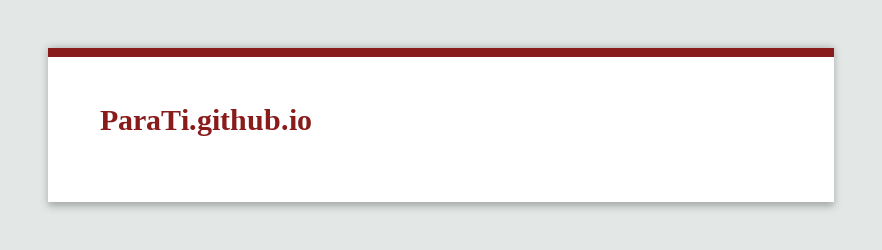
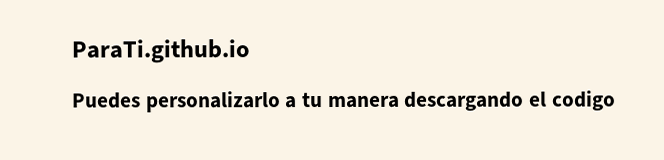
(312, 122) none -> [72,90,616,113] // Puedes personalizarlo a tu manera descargando el codigo

